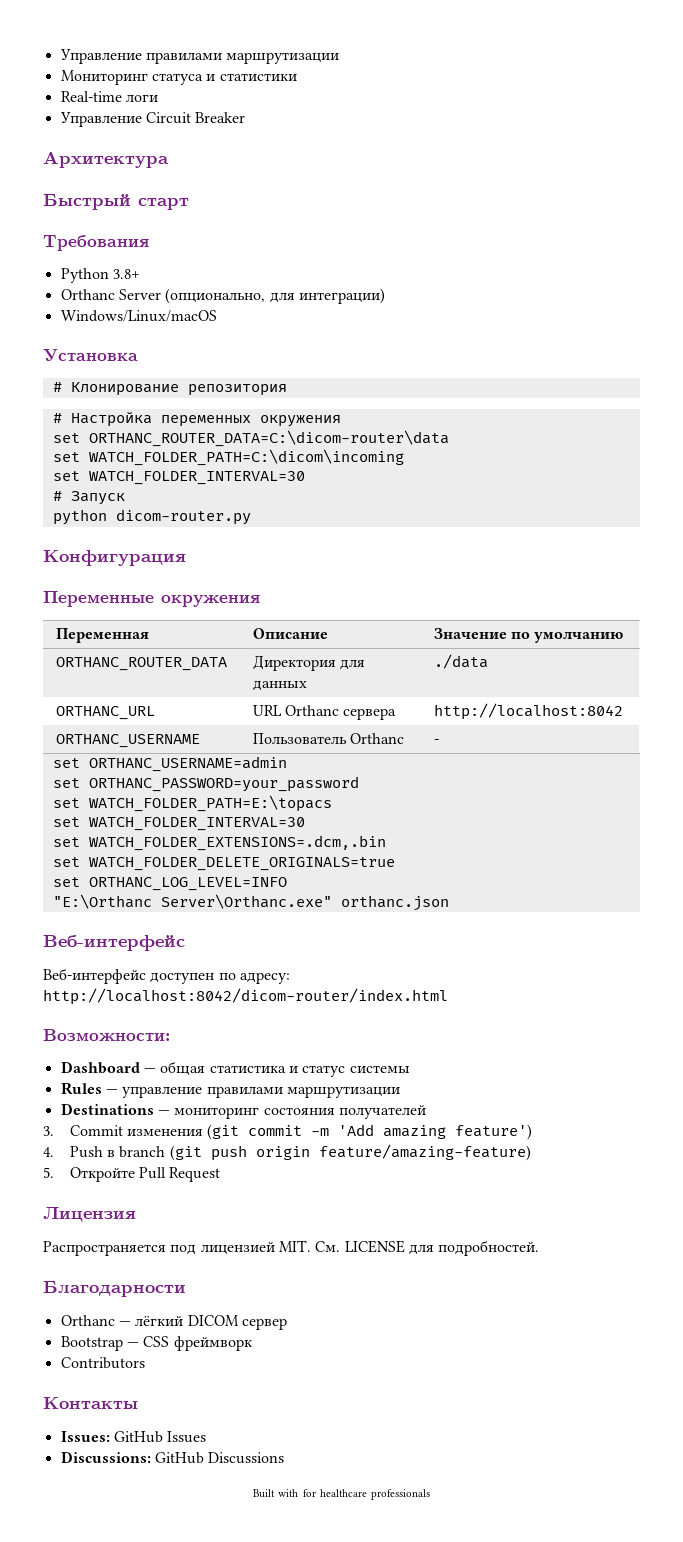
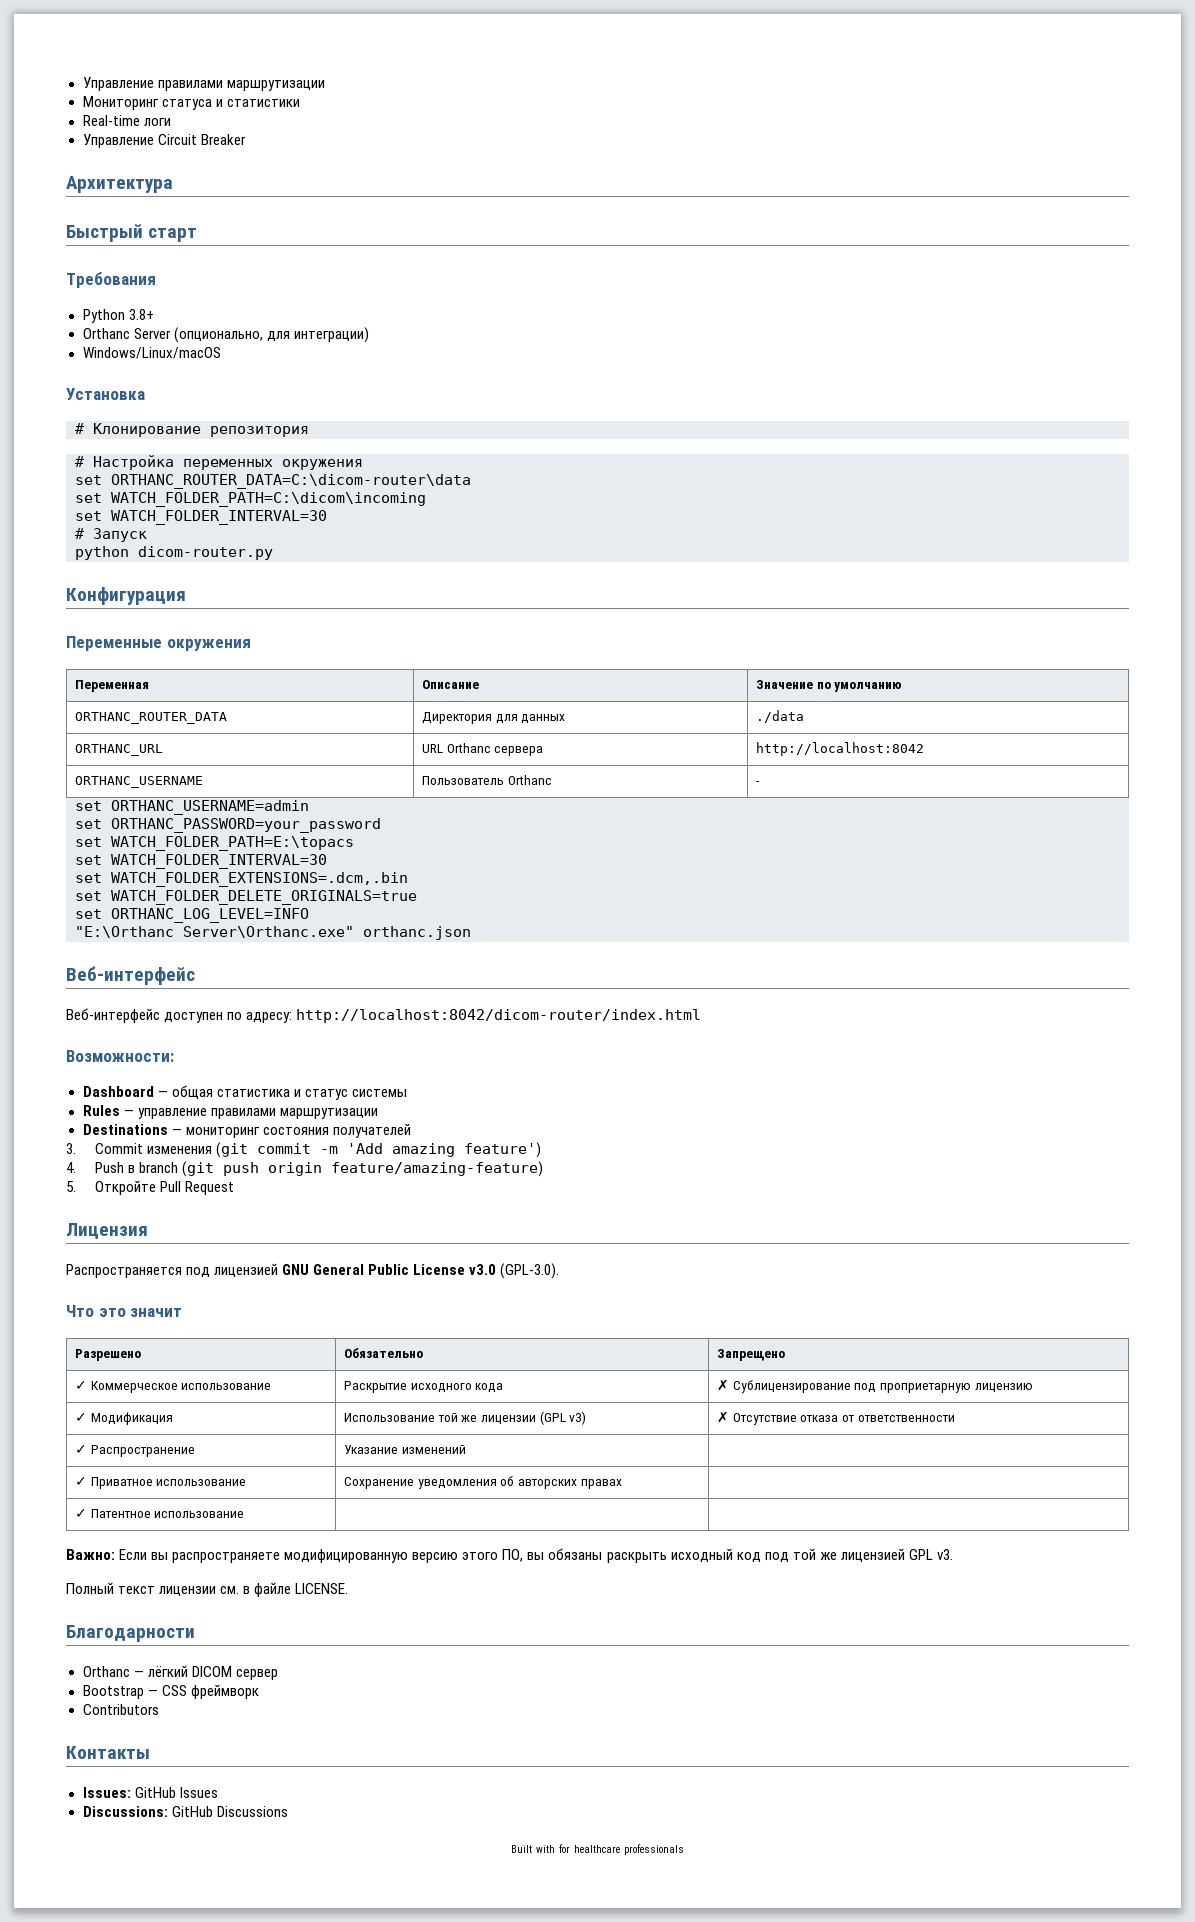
[278,1240,540,1256] MIT. См. LICENSE для подробностей. -> [282,1263,560,1279] [66,1305,183,1317] [75,1349,142,1361] [344,1348,424,1358] [717,1349,786,1361] [75,1381,272,1393] [344,1381,504,1393] [717,1379,1033,1393] [75,1412,173,1425] [344,1411,587,1425] [717,1411,955,1425] [75,1445,195,1457] [344,1445,466,1454] [75,1477,247,1489] [344,1476,622,1489] [75,1509,245,1518] [66,1548,953,1563] [66,1582,349,1597] GNU General Public License v3.0 (GPL-3.0). // Что это значит // Разрешено | Обязательно | Запрещено // ✓ Коммерческое использование | Раскрытие исходного кода | ✗ Сублицензирование под проприетарную лицензию // ✓ Модификация | Использование той же лицензии (GPL v3) | ✗ Отсутствие отказа от ответственности // ✓ Распространение | Указание изменений | // ✓ Приватное использование | Сохранение уведомления об авторских правах | // ✓ Патентное использование | | // Важно: Если вы распространяете модифицированную версию этого ПО, вы обязаны раскрыть исходный код под той же лицензией GPL v3. // Полный текст лицензии см. в файле LICENSE.

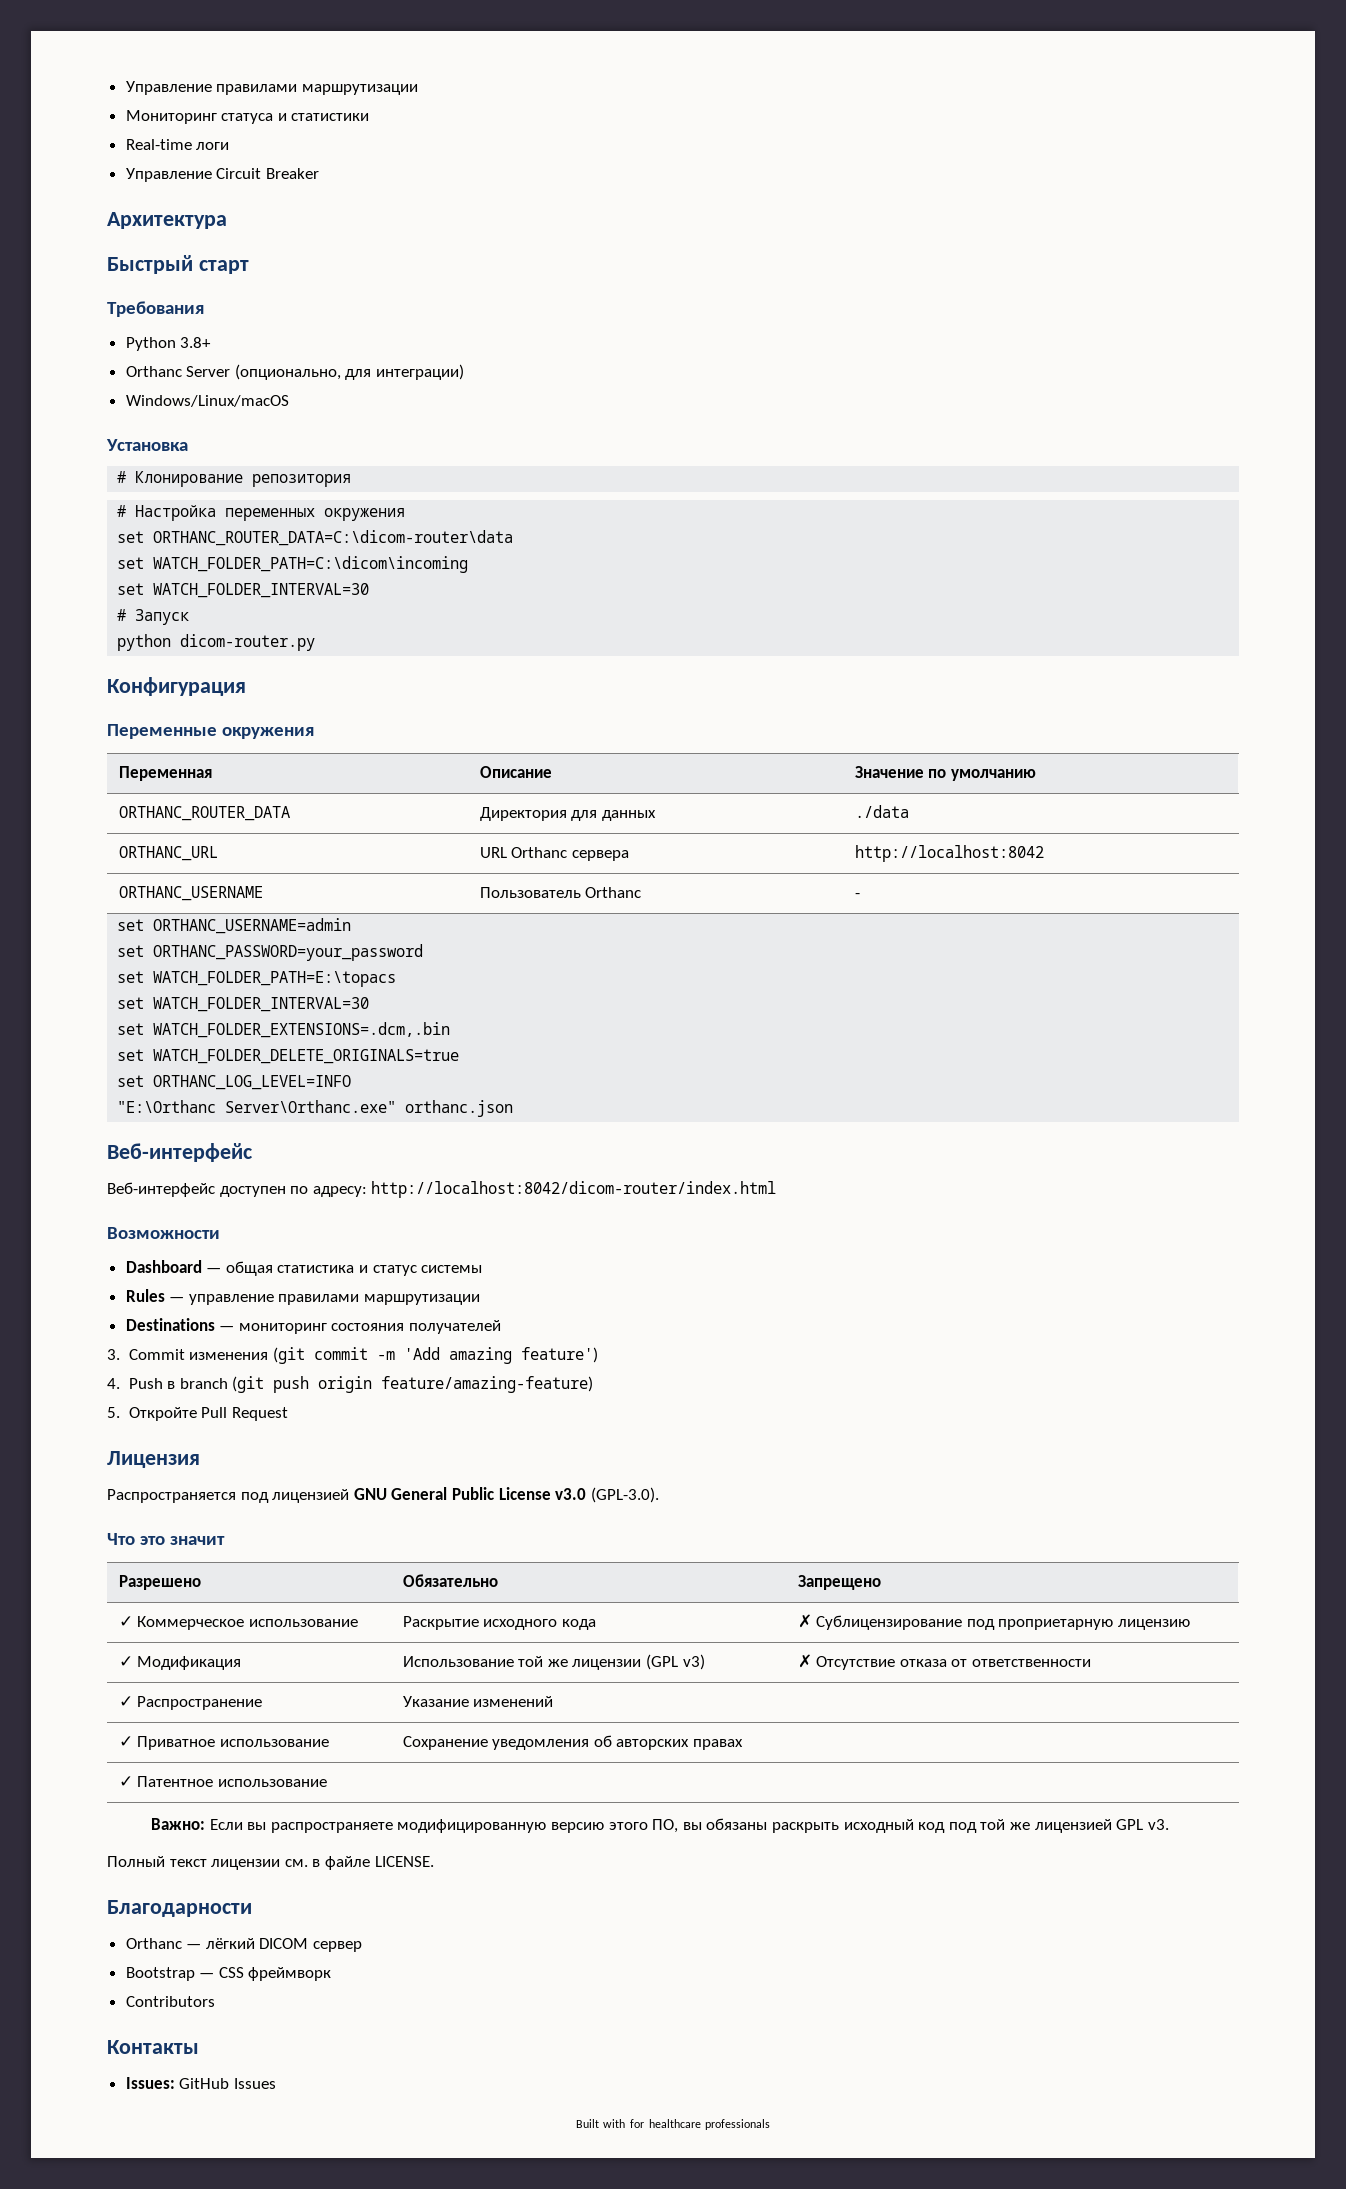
[66,1050,174,1062] Возможности: -> [107,1227,220,1239] Возможности
[82,1806,288,1817] // Discussions: GitHub Discussions -> (276, 2083) none

